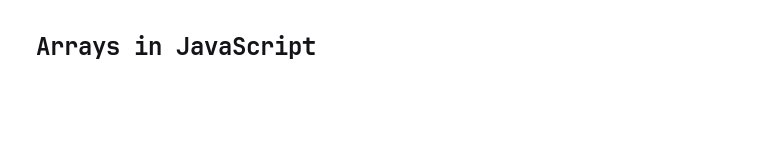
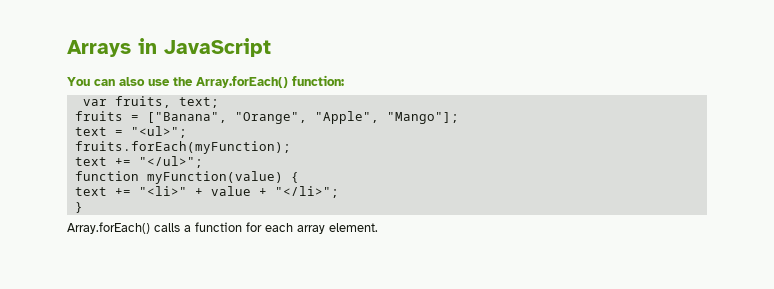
(316, 47) none -> [67,75,344,88] [82,96,219,108] [74,111,459,124] [74,126,187,138] [74,141,291,154] [74,156,203,168] [74,171,299,184] [74,186,339,198] [74,202,83,213] [67,222,378,234] // You can also use the Array.forEach() function: // var fruits, text; // fruits = ["Banana", "Orange", "Apple", "Mango"]; // text = "<ul>"; // fruits.forEach(myFunction); // text += "</ul>"; // function myFunction(value) { // text += "<li>" + value + "</li>"; // } // Array.forEach() calls a function for each array element.

